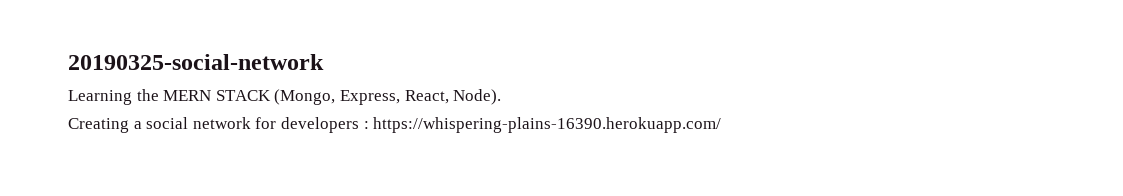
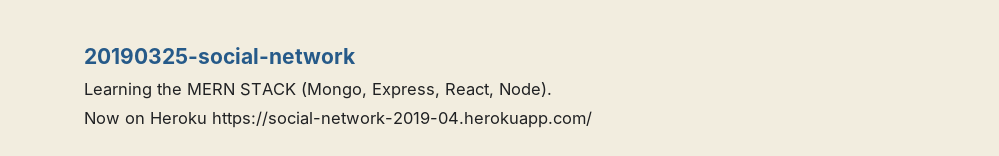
[68,117,722,133] Creating a social network for developers : https://whispering-plains-16390.herokuapp.com/ -> [84,111,592,128] Now on Heroku https://social-network-2019-04.herokuapp.com/

